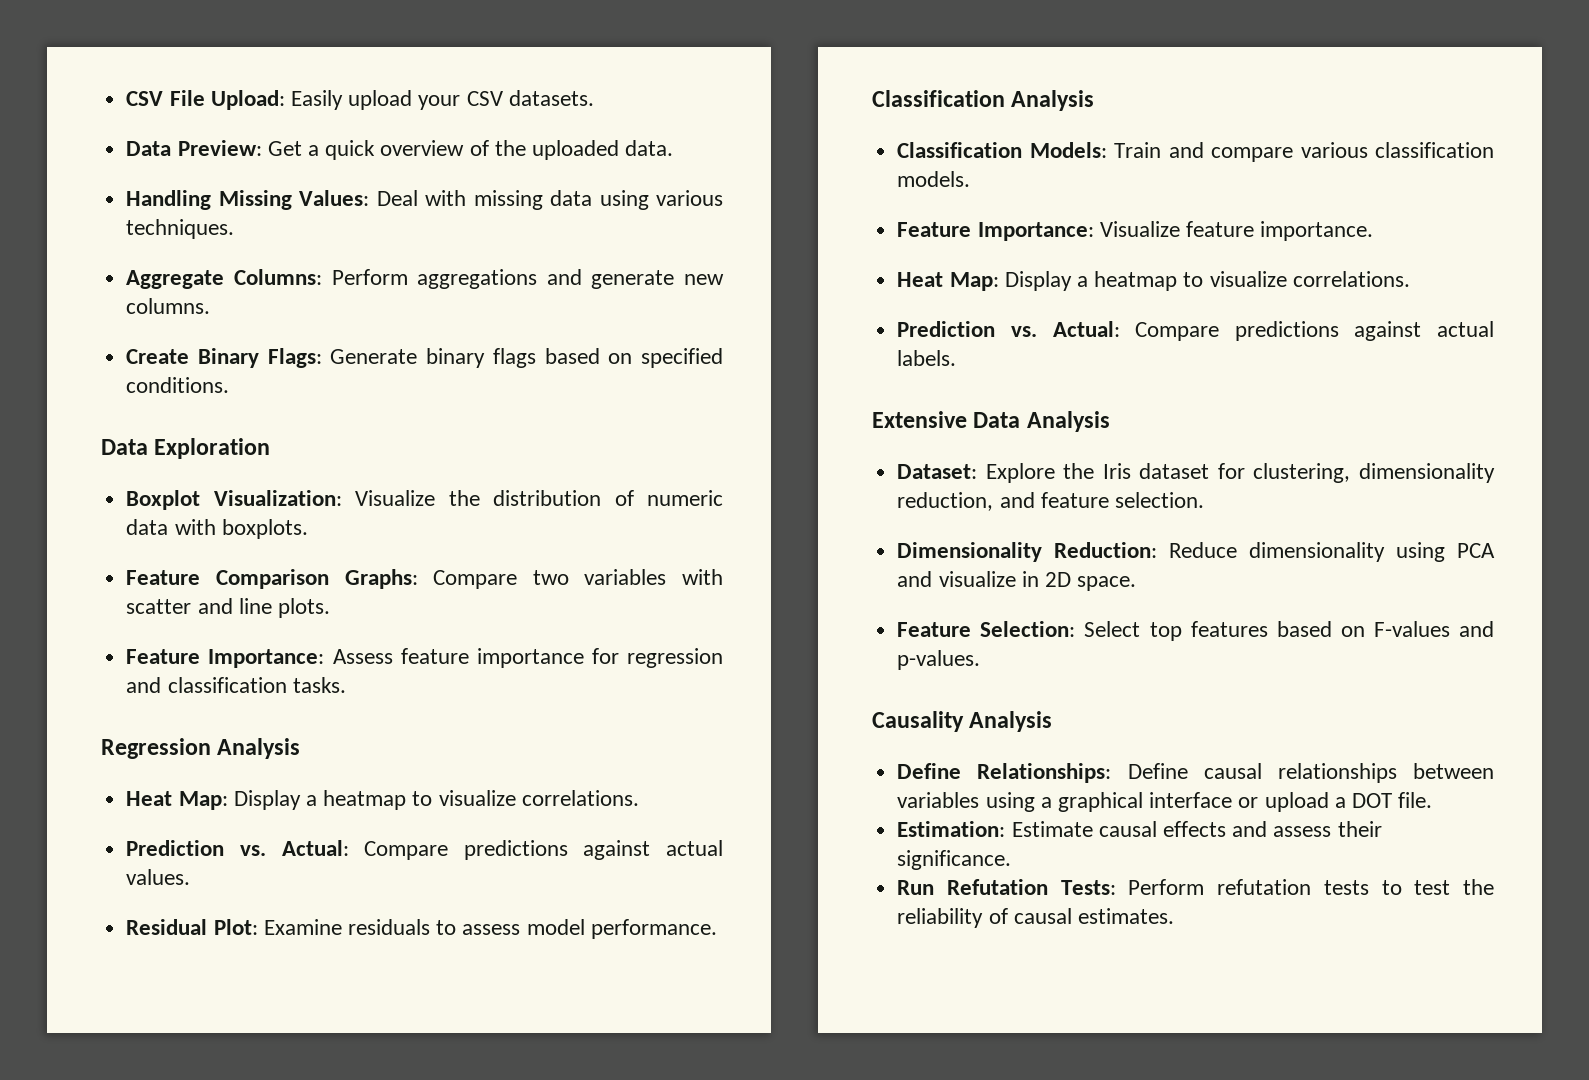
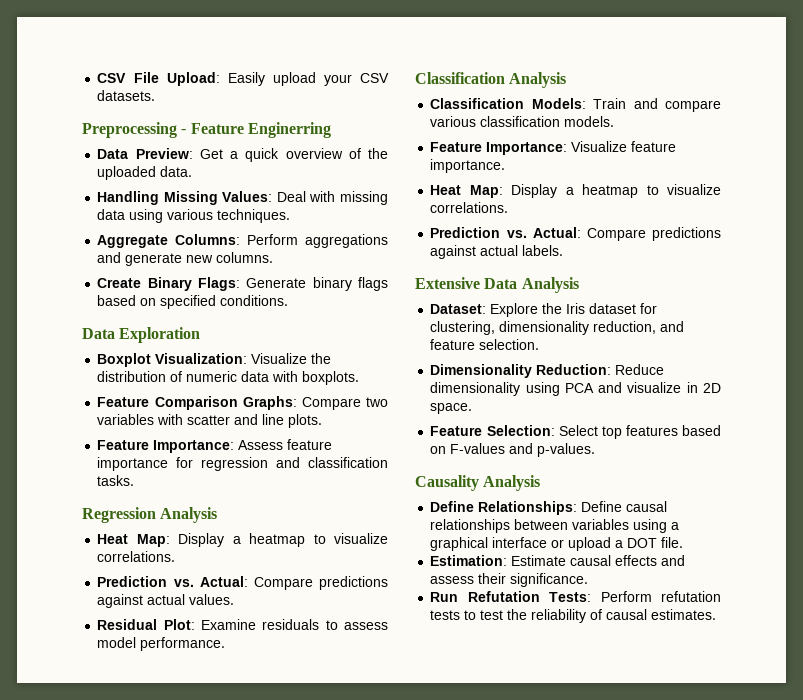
(594, 98) none -> [82,122,331,138] // Preprocessing - Feature Enginerring

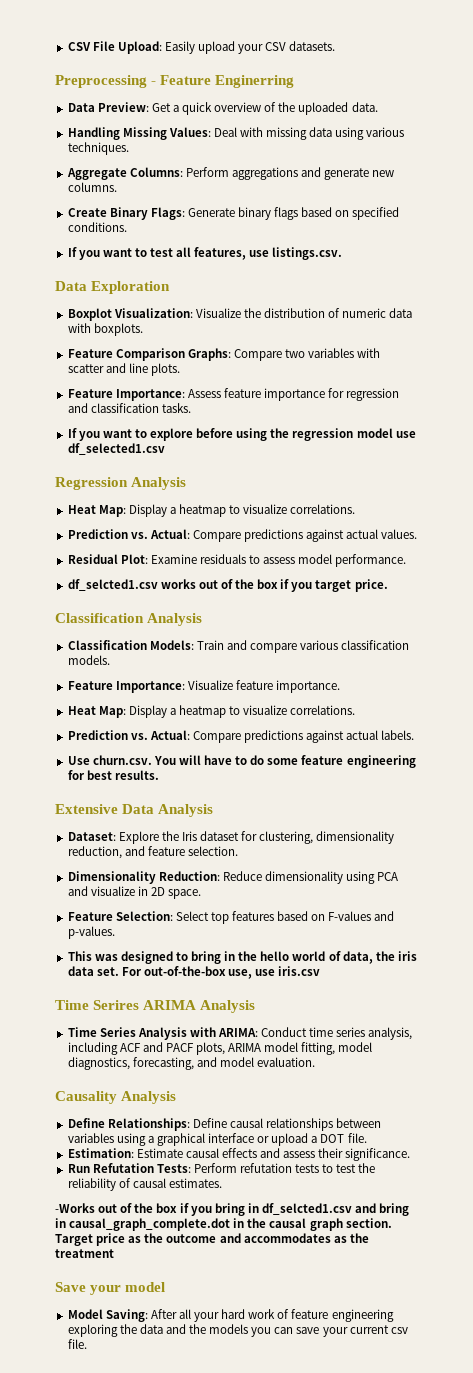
(289, 300) none -> [67,247,343,260] // If you want to test all features, use listings.csv.
(135, 480) none -> [67,428,416,441] [67,443,165,455] // If you want to explore before using the regression model use df_selected1.csv
(226, 644) none -> [67,579,388,592] // df_selcted1.csv works out of the box if you target price.
(564, 250) none -> [67,755,416,768] [67,770,159,780] // Use churn.csv. You will have to do some feature engineering for best results.
(596, 450) none -> [67,951,417,964] [67,966,321,979] [55,1000,256,1013] [67,1027,413,1040] [67,1042,373,1055] [67,1057,316,1070] // This was designed to bring in the hello world of data, the iris data set. For out-of-the-box use, use iris.csv // Time Serires ARIMA Analysis // Time Series Analysis with ARIMA: Conduct time series analysis, including ACF and PACF plots, ARIMA model fitting, model diagnostics, forecasting, and model evaluation.
(717, 614) none -> [55,1203,410,1216] [55,1218,392,1231] [55,1233,369,1246] [55,1249,114,1258] [55,1282,166,1295] [67,1309,394,1322] [67,1324,408,1337] [67,1339,87,1349] // -Works out of the box if you bring in df_selcted1.csv and bring in causal_graph_complete.dot in the causal graph section. Target price as the outcome and accommodates as the treatment // Save your model // Model Saving: After all your hard work of feature engineering exploring the data and the models you can save your current csv file.

